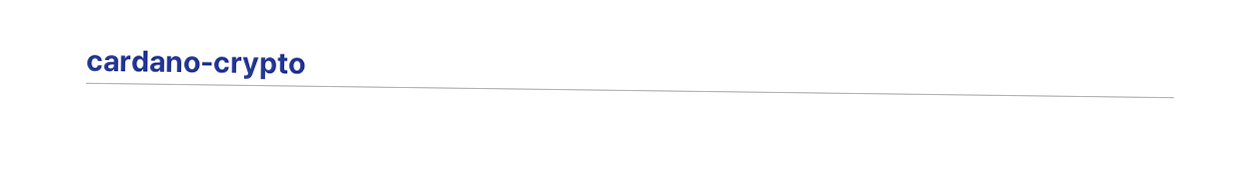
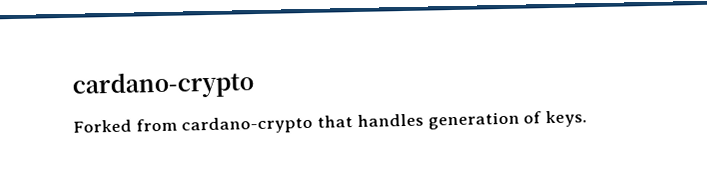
[86,49,306,80] cardano-crypto -> [72,70,254,100] [73,110,588,135] cardano-crypto // Forked from cardano-crypto that handles generation of keys.

